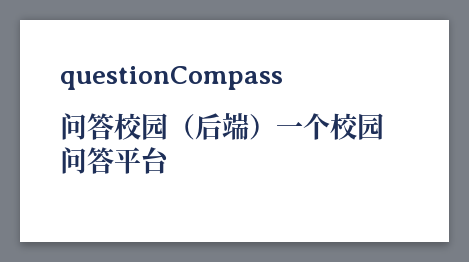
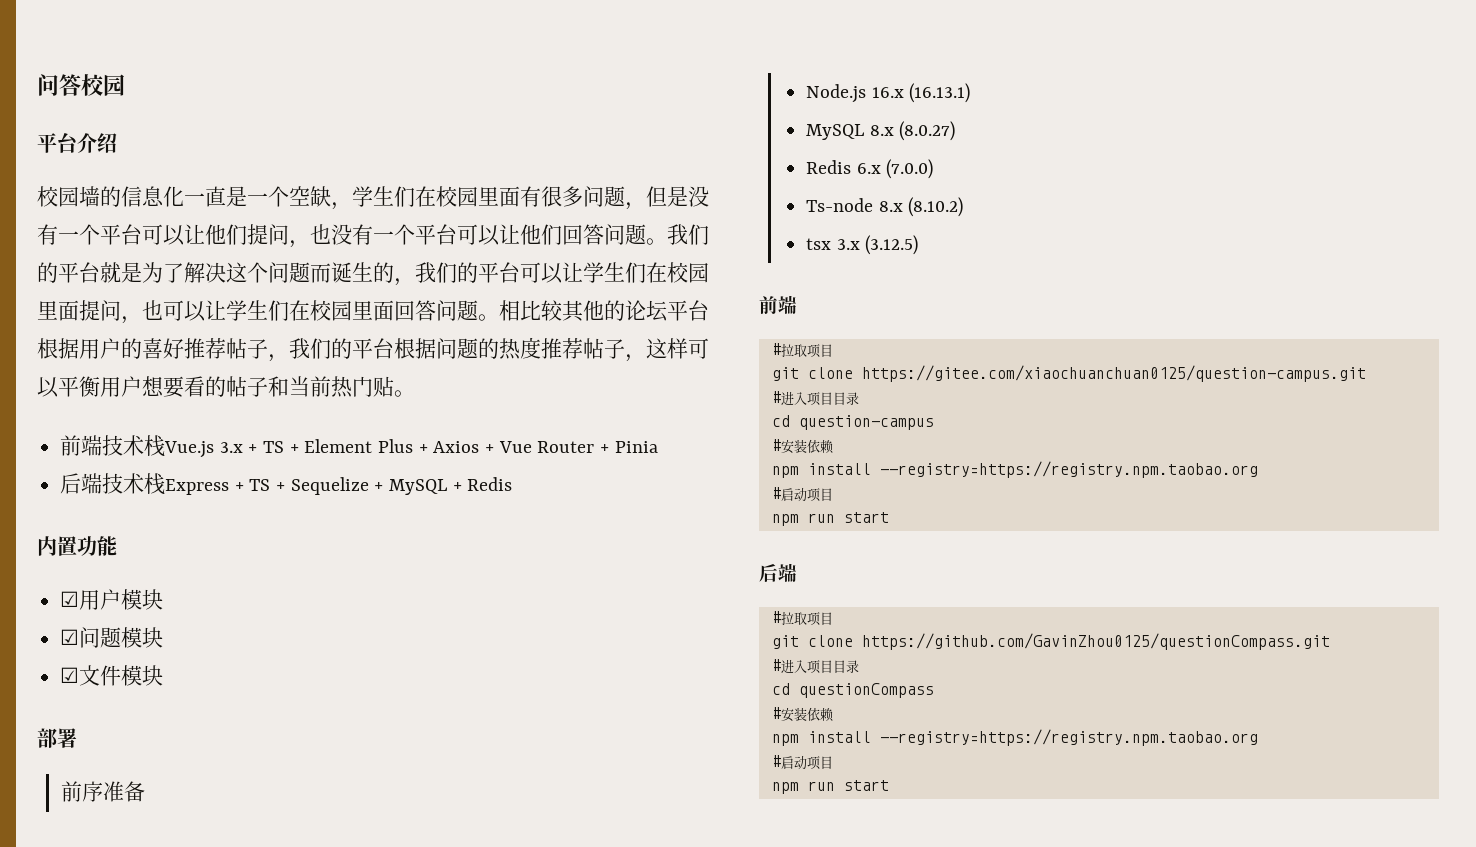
[60,66,283,90] questionCompass // -> (37, 85) none
[168,113,384,140] [60,147,169,174] （后端）一个校园问答平台 -> [37,133,117,153] [37,186,709,210] [37,224,709,248] [37,262,709,286] [37,300,709,324] [37,337,709,362] [37,376,415,398] [60,435,658,458] [60,473,513,495] [37,536,117,556] [60,589,164,610] [60,627,164,648] [60,665,164,686] [37,728,77,748] [60,781,145,802] [806,83,971,103] [806,121,956,141] [806,159,934,179] [806,197,964,217] [806,235,919,255] [759,295,797,314] [771,343,833,358] [771,365,1366,382] [771,391,859,406] [771,415,934,430] [771,439,834,454] [771,461,1258,478] [771,487,833,502] [771,512,889,526] [759,563,797,582] [771,611,833,626] [771,633,1330,650] [771,659,859,674] [771,683,934,698] [771,707,834,722] [771,729,1258,746] [771,755,833,770] [771,780,889,794] // 平台介绍 // 校园墙的信息化一直是一个空缺，学生们在校园里面有很多问题，但是没有一个平台可以让他们提问，也没有一个平台可以让他们回答问题。我们的平台就是为了解决这个问题而诞生的，我们的平台可以让学生们在校园里面提问，也可以让学生们在校园里面回答问题。相比较其他的论坛平台根据用户的喜好推荐帖子，我们的平台根据问题的热度推荐帖子，这样可以平衡用户想要看的帖子和当前热门贴。 // 前端技术栈Vue.js 3.x + TS + Element Plus + Axios + Vue Router + Pinia // 后端技术栈Express + TS + Sequelize + MySQL + Redis // 内置功能 // ☑用户模块 // ☑问题模块 // ☑文件模块 // 部署 // 前序准备 // Node.js 16.x (16.13.1) // MySQL 8.x (8.0.27) // Redis 6.x (7.0.0) // Ts-node 8.x (8.10.2) // tsx 3.x (3.12.5) // 前端 // #拉取项目 // git clone https://gitee.com/xiaochuanchuan0125/question-campus.git // #进入项目目录 // cd question-campus // #安装依赖 // npm install --registry=https://registry.npm.taobao.org // #启动项目 // npm run start // 后端 // #拉取项目 // git clone https://github.com/GavinZhou0125/questionCompass.git // #进入项目目录 // cd questionCompass // #安装依赖 // npm install --registry=https://registry.npm.taobao.org // #启动项目 // npm run start

